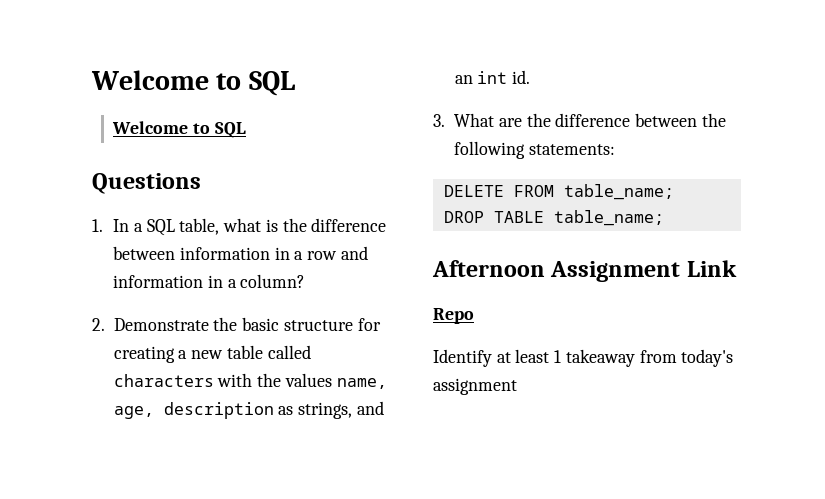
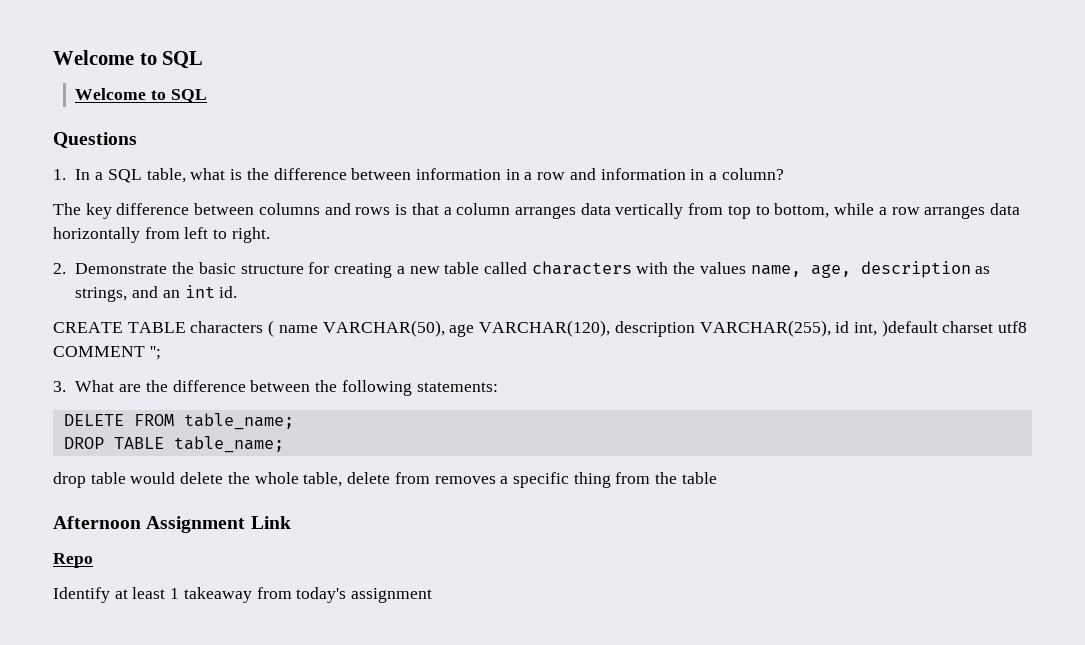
(306, 281) none -> [53,203,1020,219] [53,227,270,243] // The key difference between columns and rows is that a column arranges data vertically from top to bottom, while a row arranges data horizontally from left to right.
(531, 77) none -> [53,320,1028,337] [53,346,161,360] // CREATE TABLE characters ( name VARCHAR(50), age VARCHAR(120), description VARCHAR(255), id int, )default charset utf8 COMMENT '';
(664, 218) none -> [53,472,717,488] // drop table would delete the whole table, delete from removes a specific thing from the table

